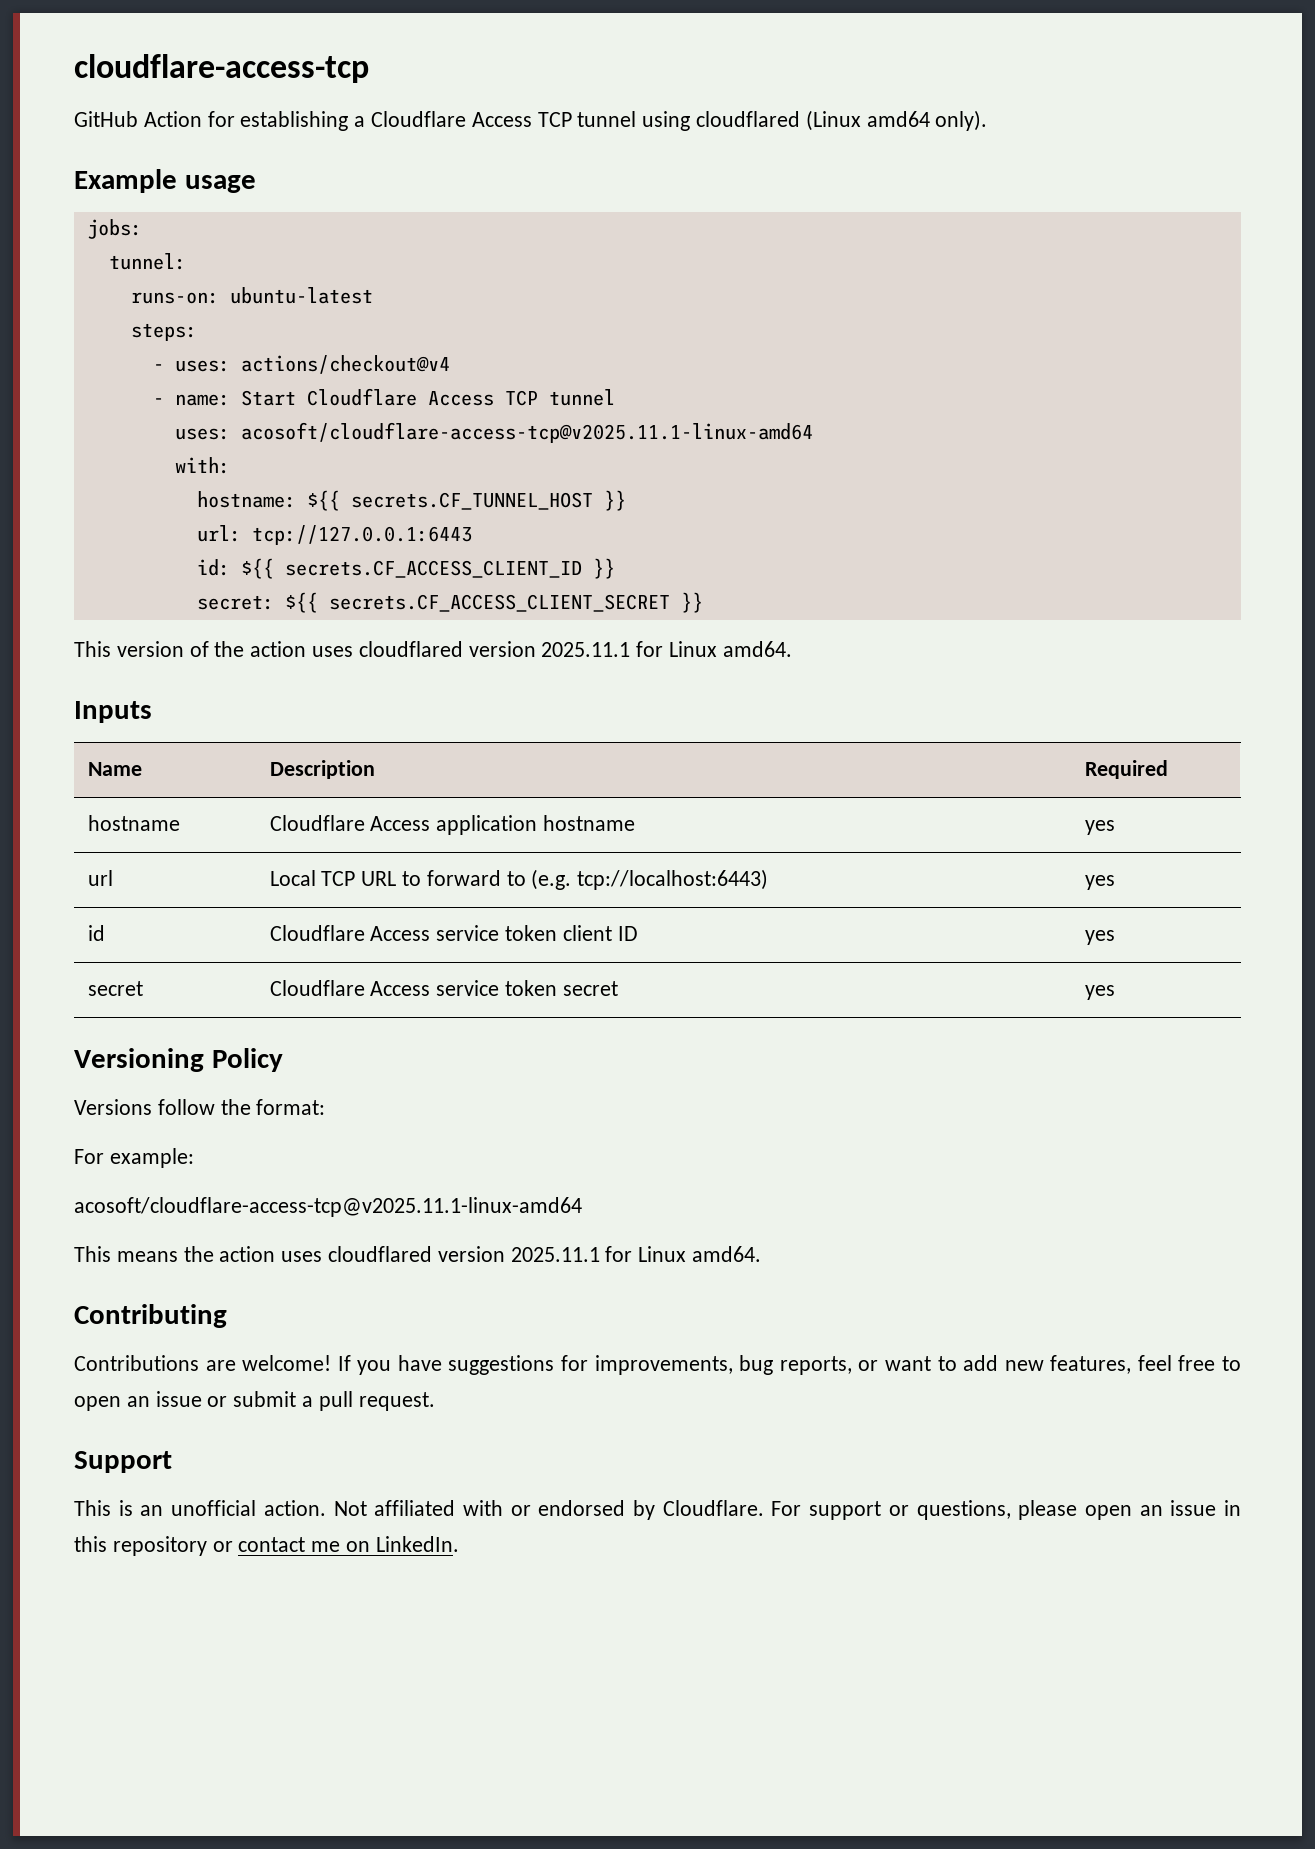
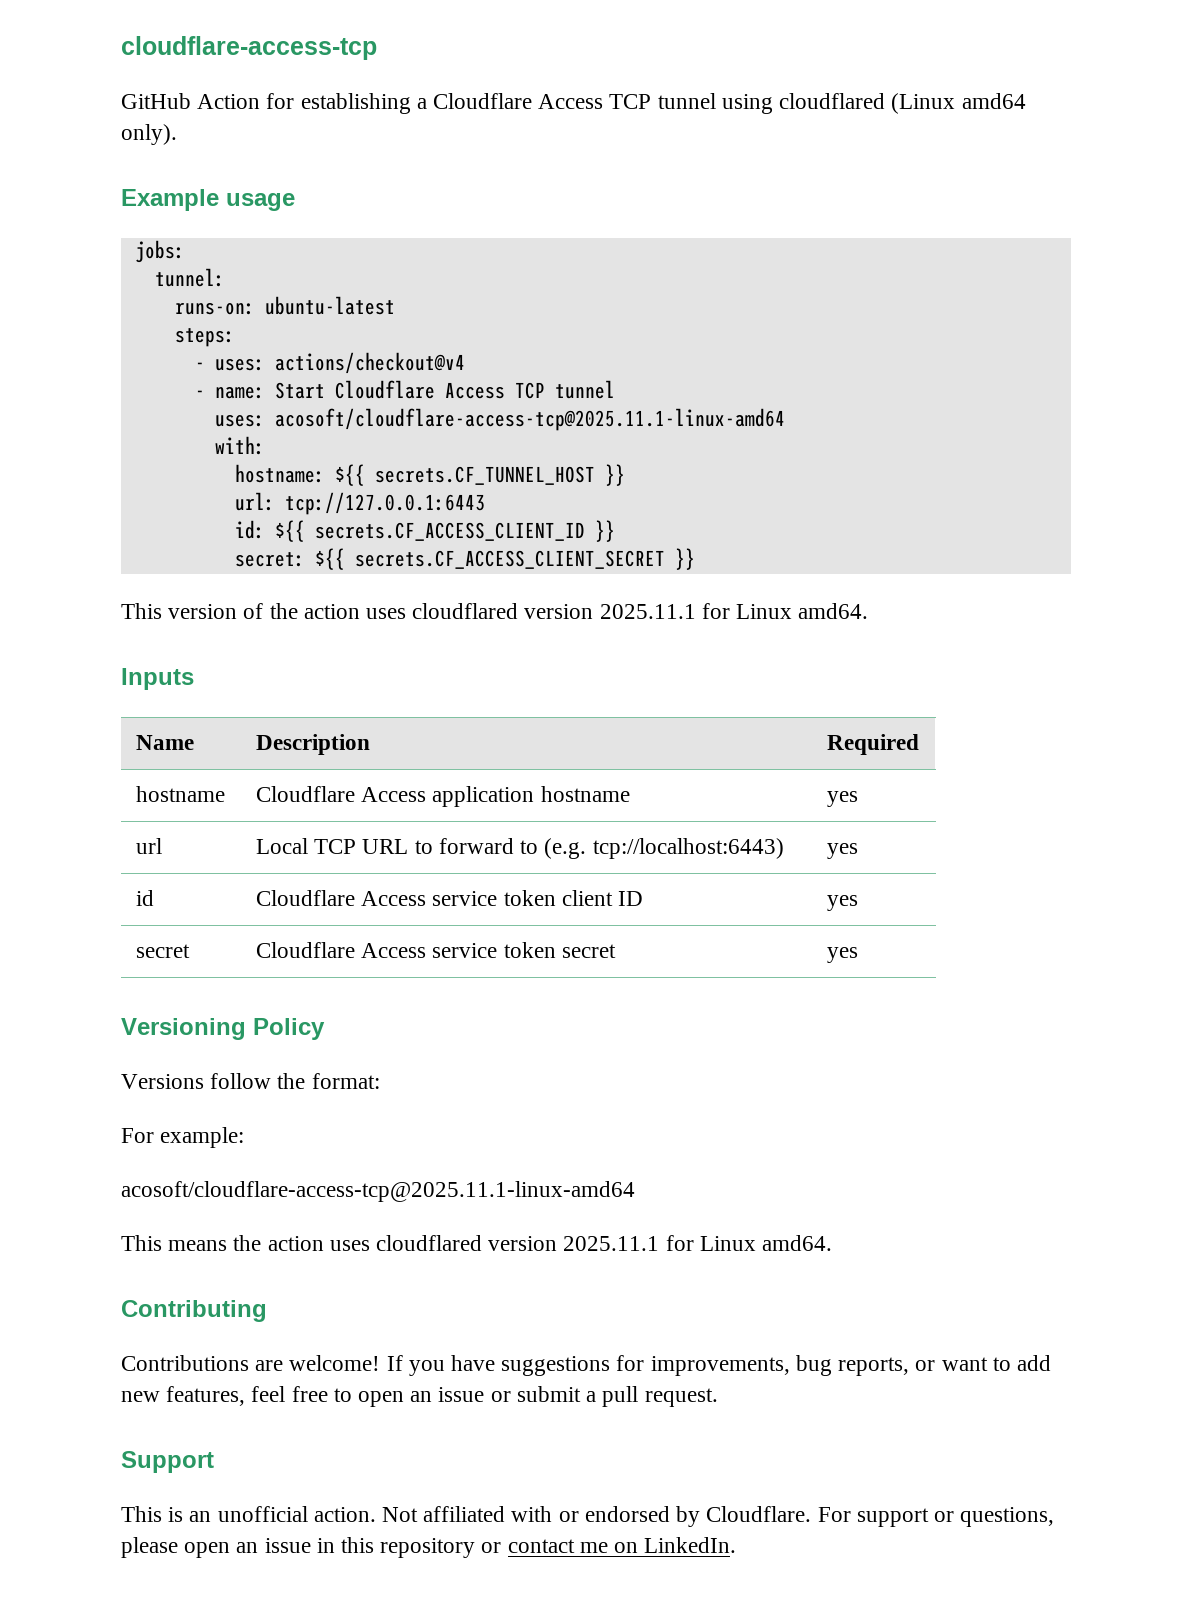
[240,422,813,443] acosoft/cloudflare-access-tcp@v2025.11.1-linux-amd64 -> [274,408,785,431] acosoft/cloudflare-access-tcp@2025.11.1-linux-amd64
[74,1197,582,1217] acosoft/cloudflare-access-tcp@v2025.11.1-linux-amd64 -> [121,1181,635,1202] acosoft/cloudflare-access-tcp@2025.11.1-linux-amd64

